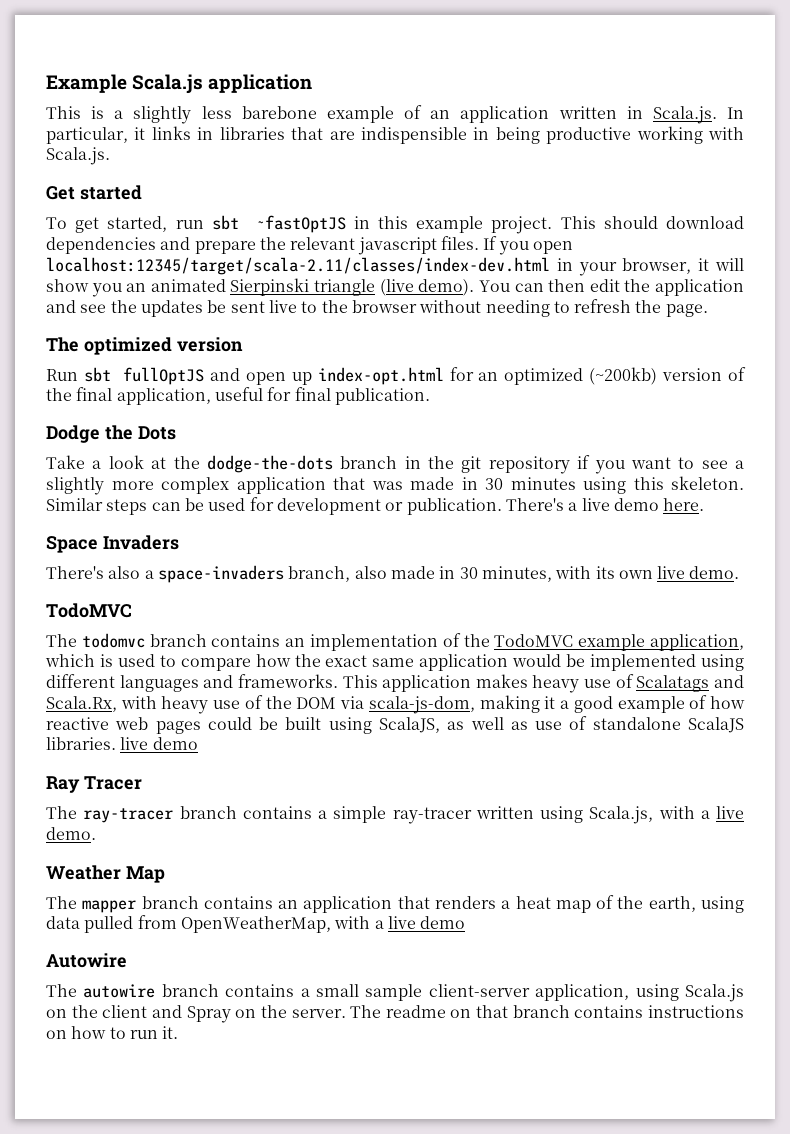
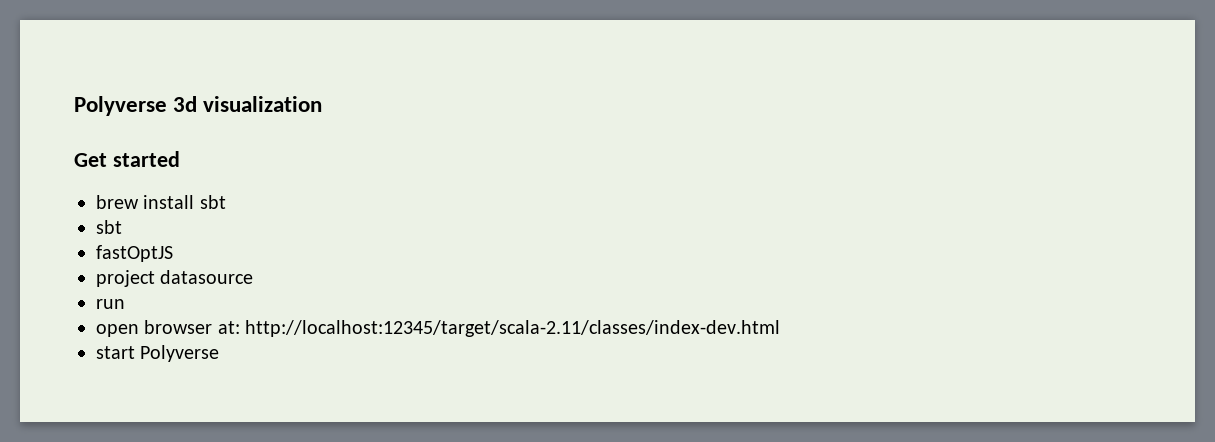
[46,74,313,94] [46,105,745,124] [46,126,744,144] [46,147,110,165] [46,185,142,200] [46,215,744,234] [46,236,573,255] [46,257,744,276] [46,278,745,297] [46,299,708,317] [46,337,243,355] [46,367,746,385] [46,387,430,405] [46,425,176,443] [46,455,744,474] [46,476,744,495] [46,497,705,515] [46,535,179,553] [46,565,740,583] [46,603,132,618] [46,633,744,651] [45,654,744,671] [46,674,744,693] [46,695,746,714] [46,716,745,734] [46,737,198,750] [46,776,142,793] [46,806,744,824] [46,827,96,840] [46,865,165,883] [46,895,745,913] [46,915,466,933] [46,953,127,968] [46,984,745,1002] [46,1005,744,1023] [46,1026,179,1039] Example Scala.js application // This is a slightly less barebone example of an application written in Scala.js. In particular, it links in libraries that are indispensible in being productive working with Scala.js. // Get started // To get started, run sbt ~fastOptJS in this example project. This should download dependencies and prepare the relevant javascript files. If you open localhost:12345/target/scala-2.11/classes/index-dev.html in your browser, it will show you an animated Sierpinski triangle (live demo). You can then edit the application and see the updates be sent live to the browser without needing to refresh the page. // The optimized version // Run sbt fullOptJS and open up index-opt.html for an optimized (~200kb) version of the final application, useful for final publication. // Dodge the Dots // Take a look at the dodge-the-dots branch in the git repository if you want to see a slightly more complex application that was made in 30 minutes using this skeleton. Similar steps can be used for development or publication. There's a live demo here. // Space Invaders // There's also a space-invaders branch, also made in 30 minutes, with its own live demo. // TodoMVC // The todomvc branch contains an implementation of the TodoMVC example application, which is used to compare how the exact same application would be implemented using different languages and frameworks. This application makes heavy use of Scalatags and Scala.Rx, with heavy use of the DOM via scala-js-dom, making it a good example of how reactive web pages could be built using ScalaJS, as well as use of standalone ScalaJS libraries. live demo // Ray Tracer // The ray-tracer branch contains a simple ray-tracer written using Scala.js, with a live demo. // Weather Map // The mapper branch contains an application that renders a heat map of the earth, using data pulled from OpenWeatherMap, with a live demo // Autowire // The autowire branch contains a small sample client-server application, using Scala.js on the client and Spray on the server. The readme on that branch contains instructions on how to run it. -> [74,96,323,116] [74,151,180,167] [96,195,226,209] [96,220,122,234] [96,245,173,262] [96,270,254,287] [96,299,125,309] [96,320,781,337] [96,345,220,362] Polyverse 3d visualization // Get started // brew install sbt // sbt // fastOptJS // project datasource // run // open browser at: http://localhost:12345/target/scala-2.11/classes/index-dev.html // start Polyverse

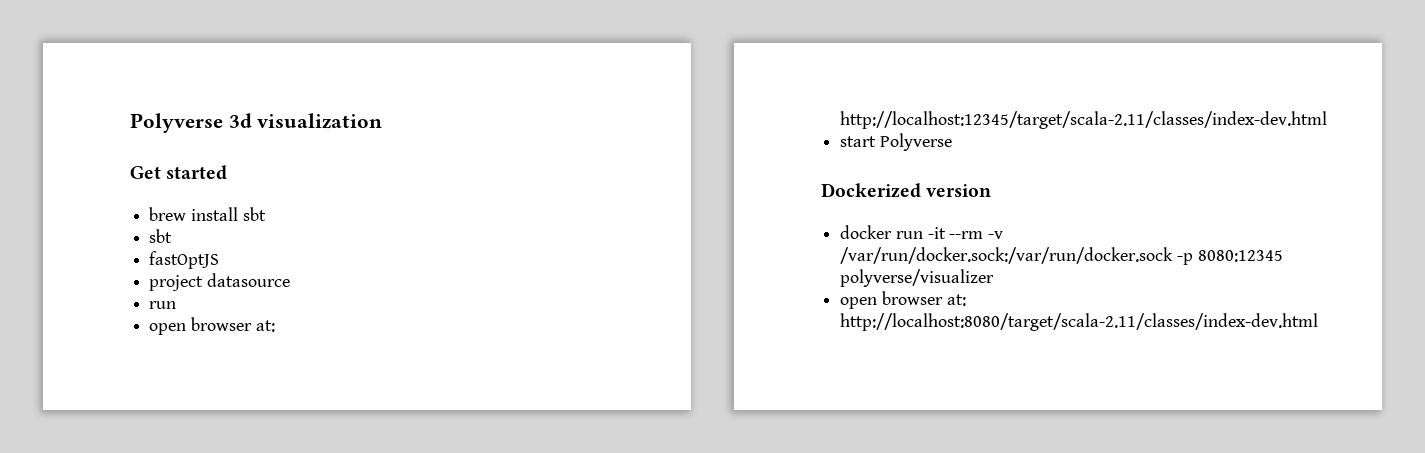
(220, 353) none -> [821,183,992,198] [840,225,1004,239] [840,247,1283,265] [840,269,995,287] [840,291,966,309] [840,313,1319,331] // Dockerized version // docker run -it --rm -v /var/run/docker.sock:/var/run/docker.sock -p 8080:12345 polyverse/visualizer // open browser at: http://localhost:8080/target/scala-2.11/classes/index-dev.html

